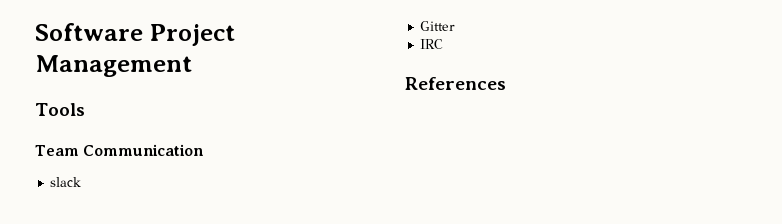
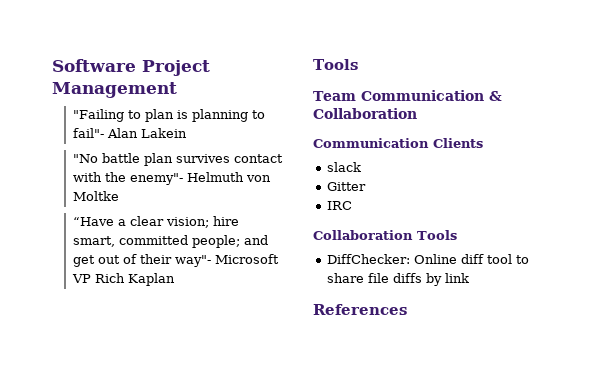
(192, 66) none -> [73,109,266,122] [73,128,188,138] [73,153,284,166] [73,172,272,185] [73,191,120,201] [73,216,240,228] [73,235,269,248] [73,254,280,267] [72,273,176,286] // "Failing to plan is planning to fail"- Alan Lakein // "No battle plan survives contact with the enemy"- Helmuth von Moltke // “Have a clear vision; hire smart, committed people; and get out of their way"- Microsoft VP Rich Kaplan
(205, 150) none -> [488,91,502,101] [313,108,417,119] [313,138,483,148] & Collaboration // Communication Clients
(444, 44) none -> [313,230,457,240] [326,254,529,264] [326,273,469,286] // Collaboration Tools // DiffChecker: Online diff tool to share file diffs by link

